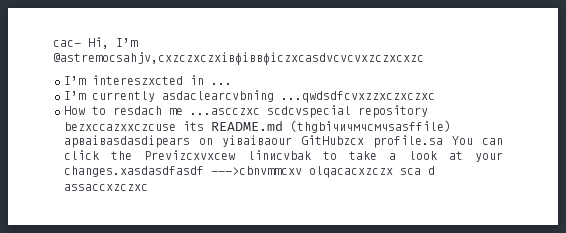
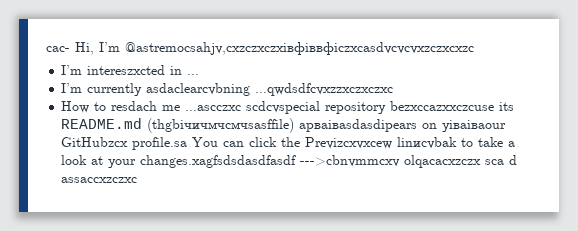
[64,166,204,177] changes.xasdasdfasdf -> [140,155,297,168] changes.xagfsdsdasdfasdf

